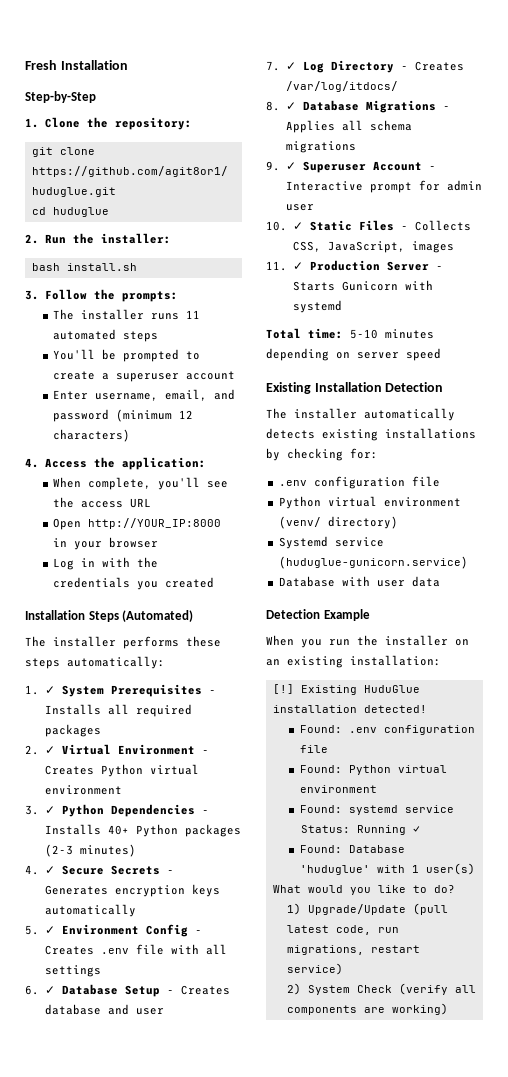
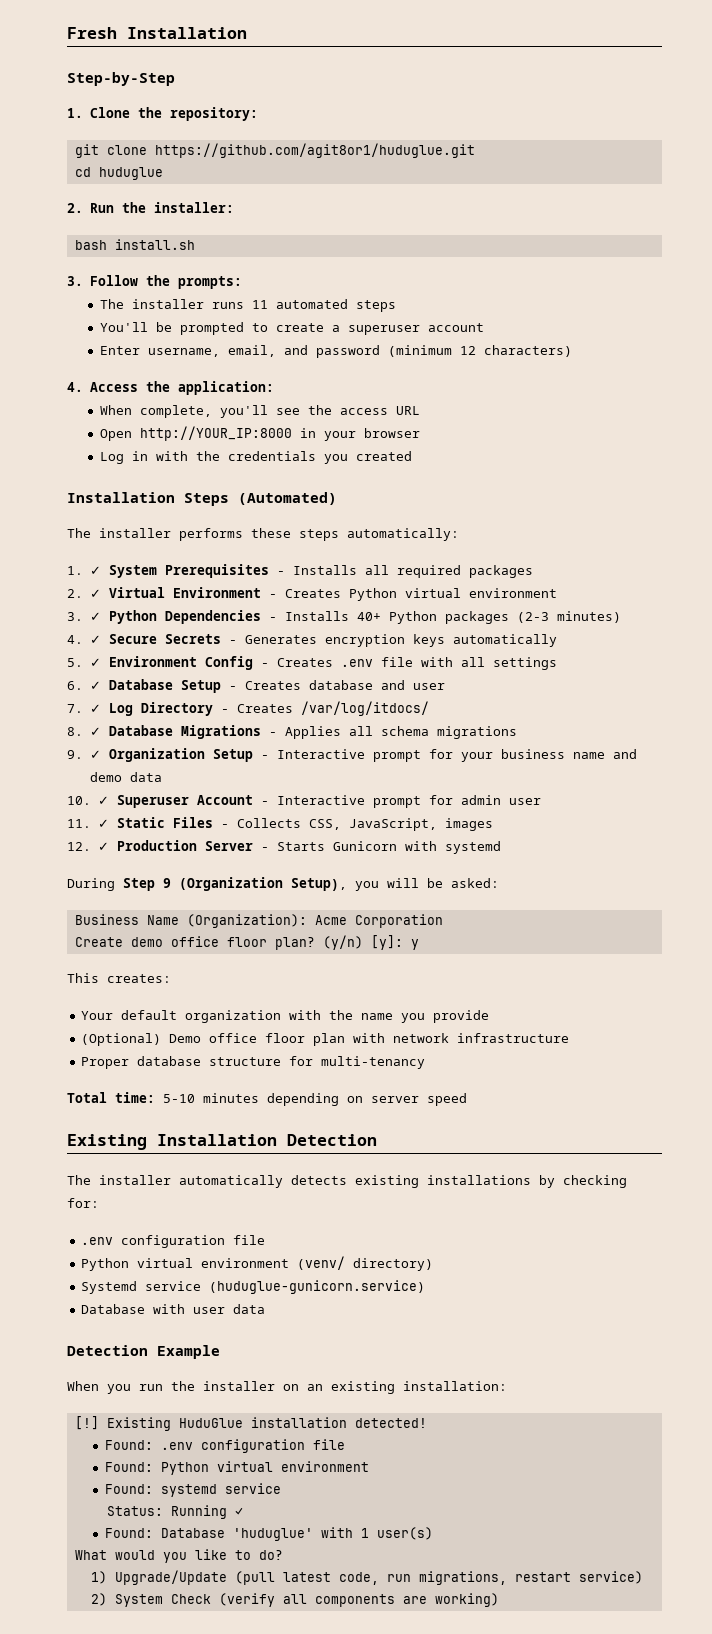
(296, 166) none -> [108,748,637,762] [89,772,162,782] [67,796,109,805] Organization Setup - Interactive prompt for your business name and demo data // 10. ✓
[266,221,287,231] 10. -> [67,819,91,828] 11.
[266,261,287,271] 11. -> [67,842,91,851] 12.
(342, 306) none -> [67,877,499,891] [74,914,443,928] [74,935,419,950] [67,973,171,983] [81,1010,490,1023] [81,1033,570,1046] [81,1056,426,1069] // During Step 9 (Organization Setup), you will be asked: // Business Name (Organization): Acme Corporation // Create demo office floor plan? (y/n) [y]: y // This creates: // Your default organization with the name you provide // (Optional) Demo office floor plan with network infrastructure // Proper database structure for multi-tenancy

